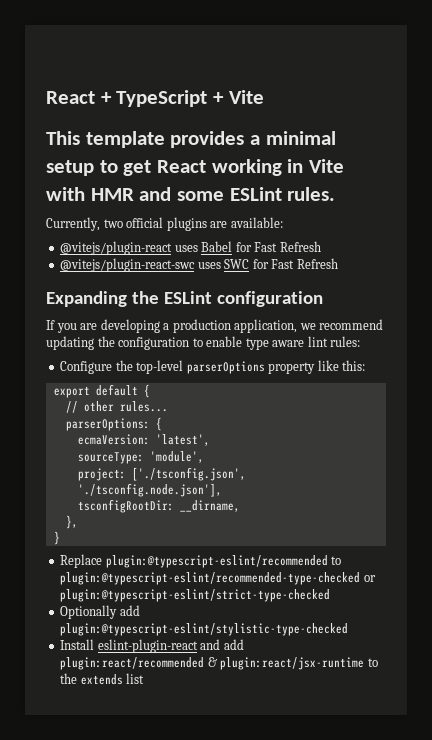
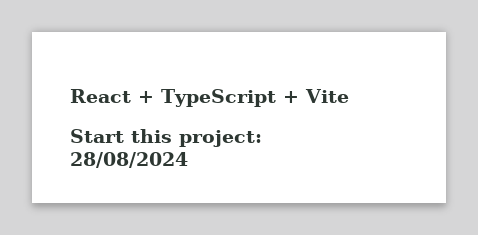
[46,131,336,148] [46,159,345,176] [46,187,336,201] [46,217,283,231] [60,241,321,255] [60,258,338,272] [46,291,323,307] [46,319,384,333] [46,336,361,350] [60,360,366,374] [53,384,150,398] [65,401,168,413] [65,417,162,431] [77,434,210,446] [77,451,204,464] [77,467,246,481] [77,483,222,497] [77,499,240,513] [65,515,78,529] [53,531,60,545] [60,554,342,568] [60,572,376,585] [60,589,331,602] [60,605,140,619] [60,623,349,636] [60,639,244,653] [60,657,378,670] [60,673,145,685] This template provides a minimal setup to get React working in Vite with HMR and some ESLint rules. // Currently, two official plugins are available: // @vitejs/plugin-react uses Babel for Fast Refresh // @vitejs/plugin-react-swc uses SWC for Fast Refresh // Expanding the ESLint configuration // If you are developing a production application, we recommend updating the configuration to enable type aware lint rules: // Configure the top-level parserOptions property like this: // export default { // // other rules... // parserOptions: { // ecmaVersion: 'latest', // sourceType: 'module', // project: ['./tsconfig.json', './tsconfig.node.json'], // tsconfigRootDir: __dirname, // }, // } // Replace plugin:@typescript-eslint/recommended to plugin:@typescript-eslint/recommended-type-checked or plugin:@typescript-eslint/strict-type-checked // Optionally add plugin:@typescript-eslint/stylistic-type-checked // Install eslint-plugin-react and add plugin:react/recommended & plugin:react/jsx-runtime to the extends list -> [70,129,262,147] [70,152,188,168] Start this project: 28/08/2024

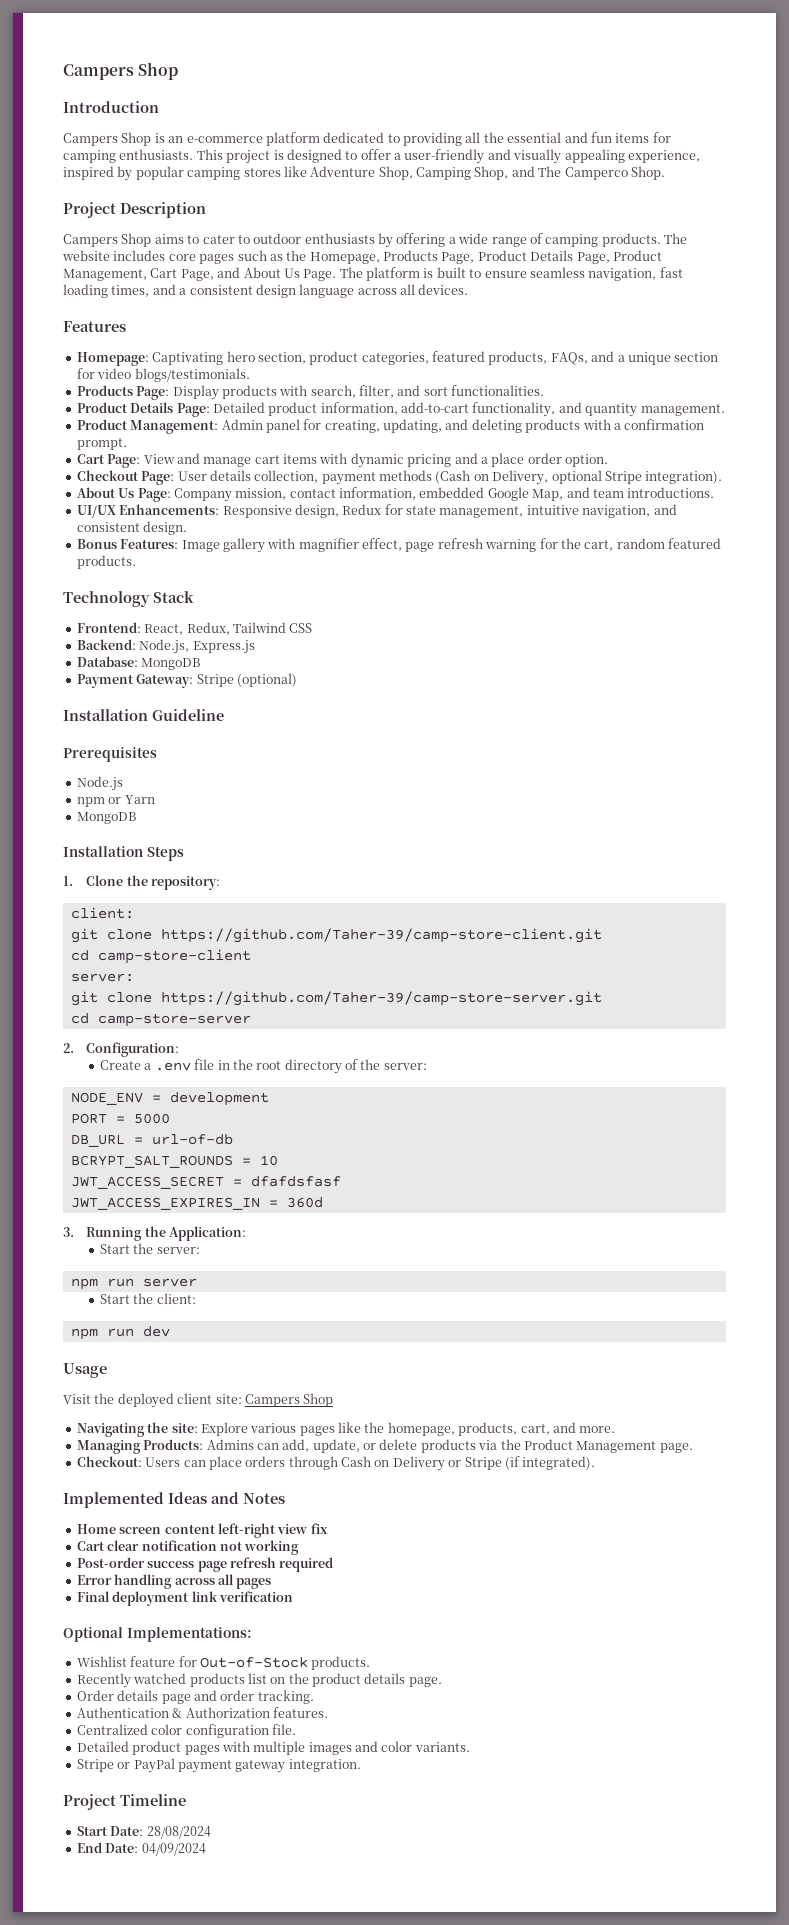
[70,89,349,107] [70,129,262,147] [70,152,188,168] React + TypeScript + Vite // Start this project: 28/08/2024 -> [63,62,179,80] [63,101,159,113] [63,132,671,146] [63,149,700,164] [63,166,665,181] [63,202,206,218] [63,233,687,248] [62,250,662,264] [63,267,683,281] [63,284,469,298] [63,321,126,332] [76,351,719,366] [76,368,250,382] [76,385,545,400] [76,402,725,417] [76,419,705,434] [76,438,127,450] [76,453,608,468] [76,470,723,485] [76,487,715,502] [76,504,677,518] [76,521,188,535] [76,538,721,553] [76,555,136,569] [63,591,194,607] [76,622,313,635] [76,639,255,654] [76,656,201,670] [76,673,297,688] [63,709,224,721] [63,747,157,762] [76,776,123,791] [76,795,155,807] [76,812,136,824] [63,846,184,861] [63,875,221,890] [70,907,134,919] [70,928,602,943] [70,949,251,964] [70,973,134,982] [70,991,602,1006] [70,1013,251,1027] [63,1042,180,1057] [100,1059,427,1074] [70,1092,269,1106] [70,1113,170,1124] [70,1134,233,1147] [70,1155,278,1168] [70,1176,341,1189] [70,1197,323,1210] [63,1226,247,1241] [100,1243,200,1254] [70,1278,197,1290] [100,1293,196,1304] [70,1326,170,1340] [63,1363,107,1378] [63,1393,334,1408] [76,1422,616,1437] [76,1439,693,1454] [76,1456,596,1471] [63,1492,285,1508] [76,1523,328,1538] [76,1540,300,1555] [76,1557,334,1572] [76,1574,272,1589] [76,1591,293,1606] [63,1627,252,1642] [76,1656,371,1670] [76,1673,442,1688] [76,1690,314,1704] [76,1707,328,1718] [76,1724,296,1738] [76,1741,470,1755] [76,1758,361,1773] [63,1794,186,1810] [76,1826,211,1839] [76,1842,206,1856] Campers Shop // Introduction // Campers Shop is an e-commerce platform dedicated to providing all the essential and fun items for camping enthusiasts. This project is designed to offer a user-friendly and visually appealing experience, inspired by popular camping stores like Adventure Shop, Camping Shop, and The Camperco Shop. // Project Description // Campers Shop aims to cater to outdoor enthusiasts by offering a wide range of camping products. The website includes core pages such as the Homepage, Products Page, Product Details Page, Product Management, Cart Page, and About Us Page. The platform is built to ensure seamless navigation, fast loading times, and a consistent design language across all devices. // Features // Homepage: Captivating hero section, product categories, featured products, FAQs, and a unique section for video blogs/testimonials. // Products Page: Display products with search, filter, and sort functionalities. // Product Details Page: Detailed product information, add-to-cart functionality, and quantity management. // Product Management: Admin panel for creating, updating, and deleting products with a confirmation prompt. // Cart Page: View and manage cart items with dynamic pricing and a place order option. // Checkout Page: User details collection, payment methods (Cash on Delivery, optional Stripe integration). // About Us Page: Company mission, contact information, embedded Google Map, and team introductions. // UI/UX Enhancements: Responsive design, Redux for state management, intuitive navigation, and consistent design. // Bonus Features: Image gallery with magnifier effect, page refresh warning for the cart, random featured products. // Technology Stack // Frontend: React, Redux, Tailwind CSS // Backend: Node.js, Express.js // Database: MongoDB // Payment Gateway: Stripe (optional) // Installation Guideline // Prerequisites // Node.js // npm or Yarn // MongoDB // Installation Steps // 1. Clone the repository: // client: // git clone https://github.com/Taher-39/camp-store-client.git // cd camp-store-client // server: // git clone https://github.com/Taher-39/camp-store-server.git // cd camp-store-server // 2. Configuration: // Create a .env file in the root directory of the server: // NODE_ENV = development // PORT = 5000 // DB_URL = url-of-db // BCRYPT_SALT_ROUNDS = 10 // JWT_ACCESS_SECRET = dfafdsfasf // JWT_ACCESS_EXPIRES_IN = 360d // 3. Running the Application: // Start the server: // npm run server // Start the client: // npm run dev // Usage // Visit the deployed client site: Campers Shop // Navigating the site: Explore various pages like the homepage, products, cart, and more. // Managing Products: Admins can add, update, or delete products via the Product Management page. // Checkout: Users can place orders through Cash on Delivery or Stripe (if integrated). // Implemented Ideas and Notes // Home screen content left-right view fix // Cart clear notification not working // Post-order success page refresh required // Error handling across all pages // Final deployment link verification // Optional Implementations: // Wishlist feature for Out-of-Stock products. // Recently watched products list on the product details page. // Order details page and order tracking. // Authentication & Authorization features. // Centralized color configuration file. // Detailed product pages with multiple images and color variants. // Stripe or PayPal payment gateway integration. // Project Timeline // Start Date: 28/08/2024 // End Date: 04/09/2024

